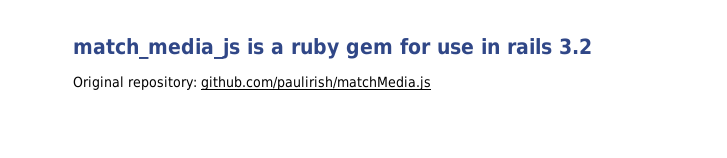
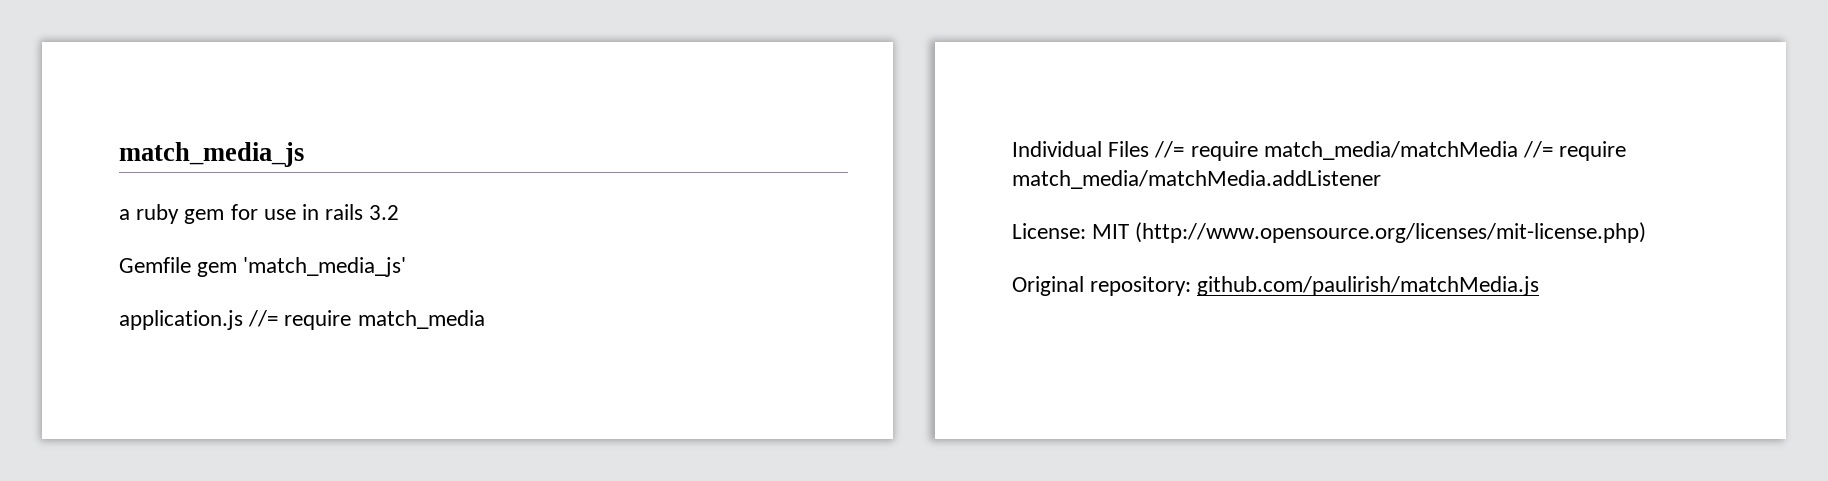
[247,38,264,55] is -> (304, 154) //
(592, 46) none -> [119,257,407,277] [119,310,485,330] [1012,141,1627,161] [1012,170,1381,189] [1012,222,1647,243] // Gemfile gem 'match_media_js' // application.js //= require match_media // Individual Files //= require match_media/matchMedia //= require match_media/matchMedia.addListener // License: MIT (http://www.opensource.org/licenses/mit-license.php)

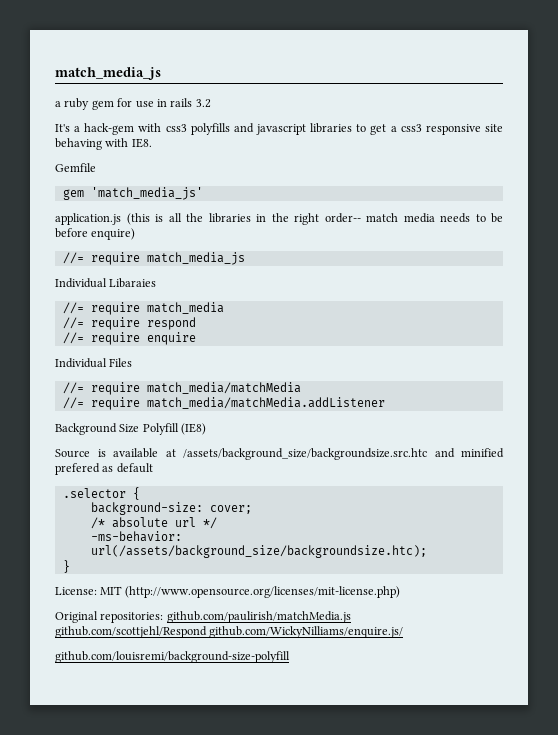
(400, 212) none -> [55,123,504,135] [55,138,152,150] // It's a hack-gem with css3 polyfills and javascript libraries to get a css3 responsive site behaving with IE8.
(191, 265) none -> (96, 167) //
[248,310,485,330] //= require match_media -> [126,213,503,225] [55,228,136,240] [62,252,245,265] [55,278,157,288] [62,302,224,315] [62,317,196,330] [62,332,196,345] (this is all the libraries in the right order-- match media needs to be before enquire) // //= require match_media_js // Individual Libaraies // //= require match_media // //= require respond // //= require enquire
(1150, 149) none -> (133, 362) //
(1518, 150) none -> (301, 388) //
(1381, 179) none -> [55,423,207,435] [55,448,504,460] [55,463,153,475] [62,487,140,500] [90,502,252,515] [90,517,217,529] [90,531,182,542] [90,545,427,558] [62,560,70,573] // Background Size Polyfill (IE8) // Source is available at /assets/background_size/backgroundsize.src.htc and minified prefered as default // .selector { // background-size: cover; // /* absolute url */ // -ms-behavior: url(/assets/background_size/backgroundsize.htc); // }
[1090,276,1540,296] repository: github.com/paulirish/matchMedia.js -> [100,611,351,623] [55,626,404,638] [55,651,290,663] repositories: github.com/paulirish/matchMedia.js github.com/scottjehl/Respond github.com/WickyNilliams/enquire.js/ // github.com/louisremi/background-size-polyfill

